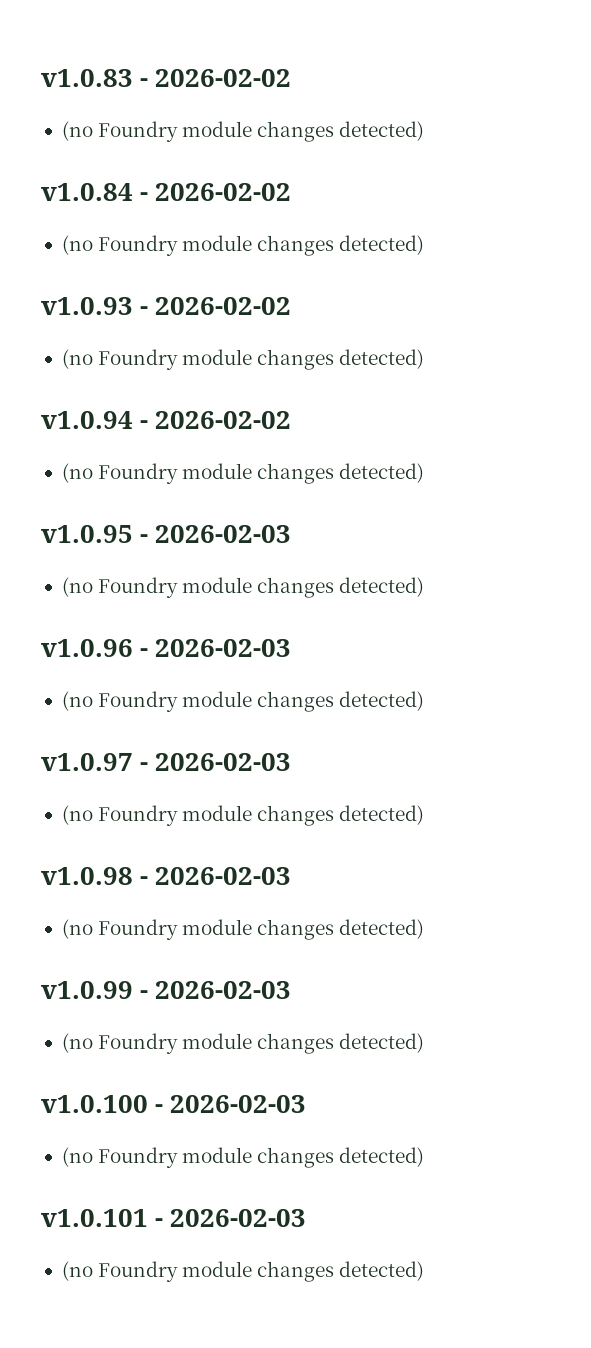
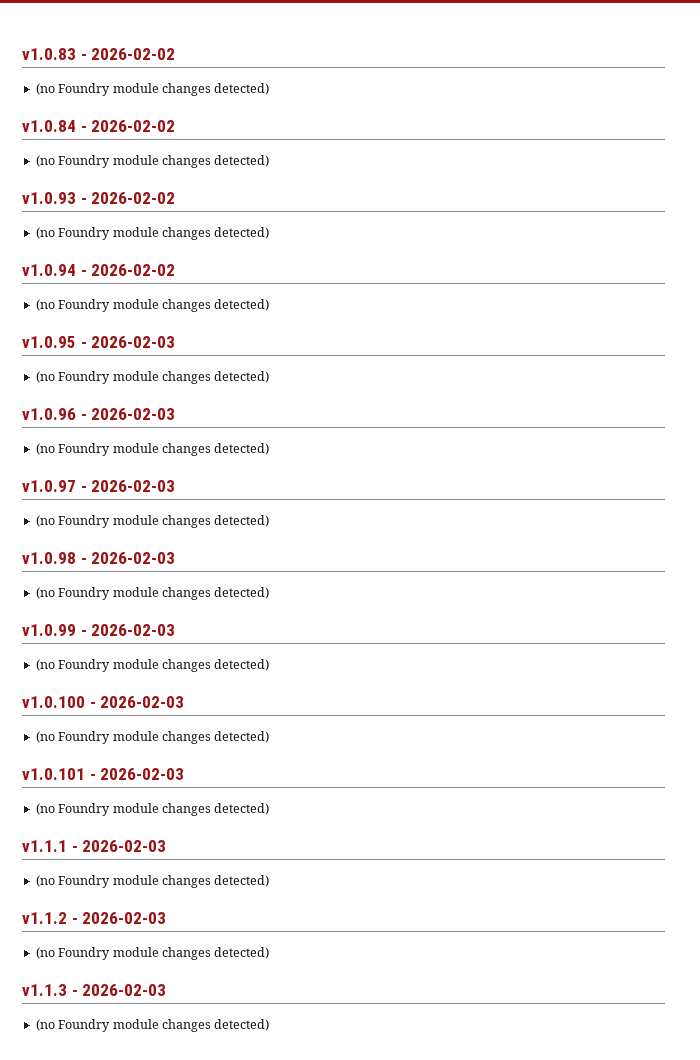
(425, 1271) none -> [22,840,167,852] [35,875,270,888] [22,912,167,924] [35,947,270,960] [22,984,167,996] [35,1019,270,1032] // v1.1.1 - 2026-02-03 // (no Foundry module changes detected) // v1.1.2 - 2026-02-03 // (no Foundry module changes detected) // v1.1.3 - 2026-02-03 // (no Foundry module changes detected)

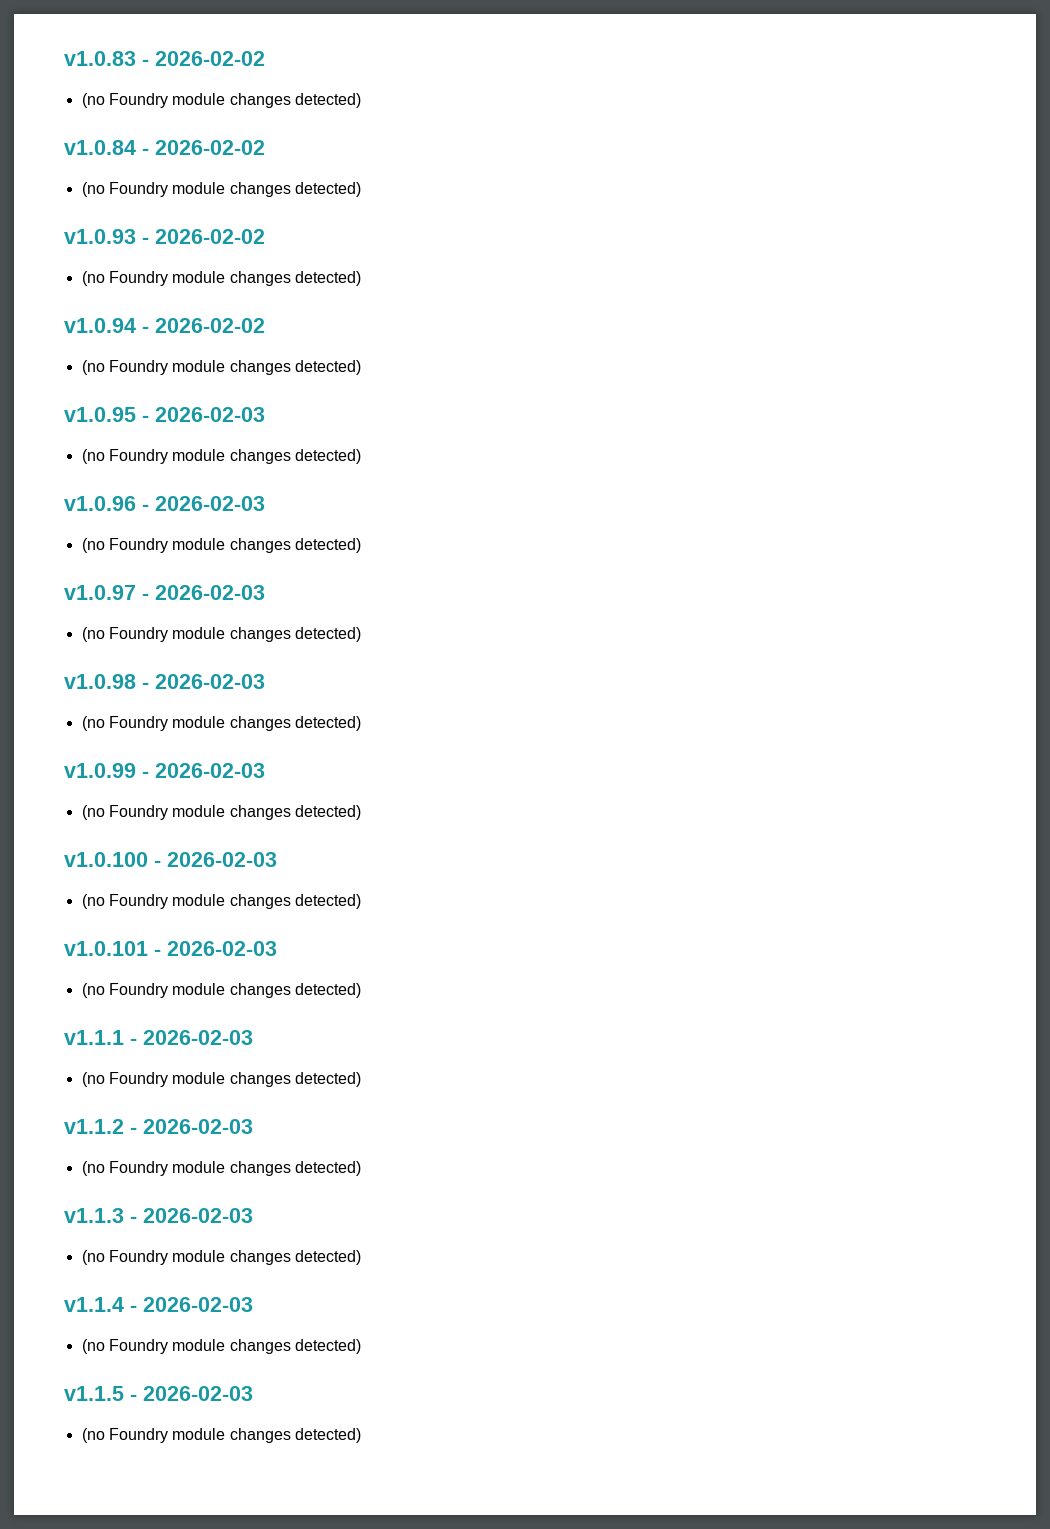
(270, 1025) none -> [64,1297,253,1312] [81,1339,361,1354] [64,1386,253,1401] [81,1428,361,1443] // v1.1.4 - 2026-02-03 // (no Foundry module changes detected) // v1.1.5 - 2026-02-03 // (no Foundry module changes detected)

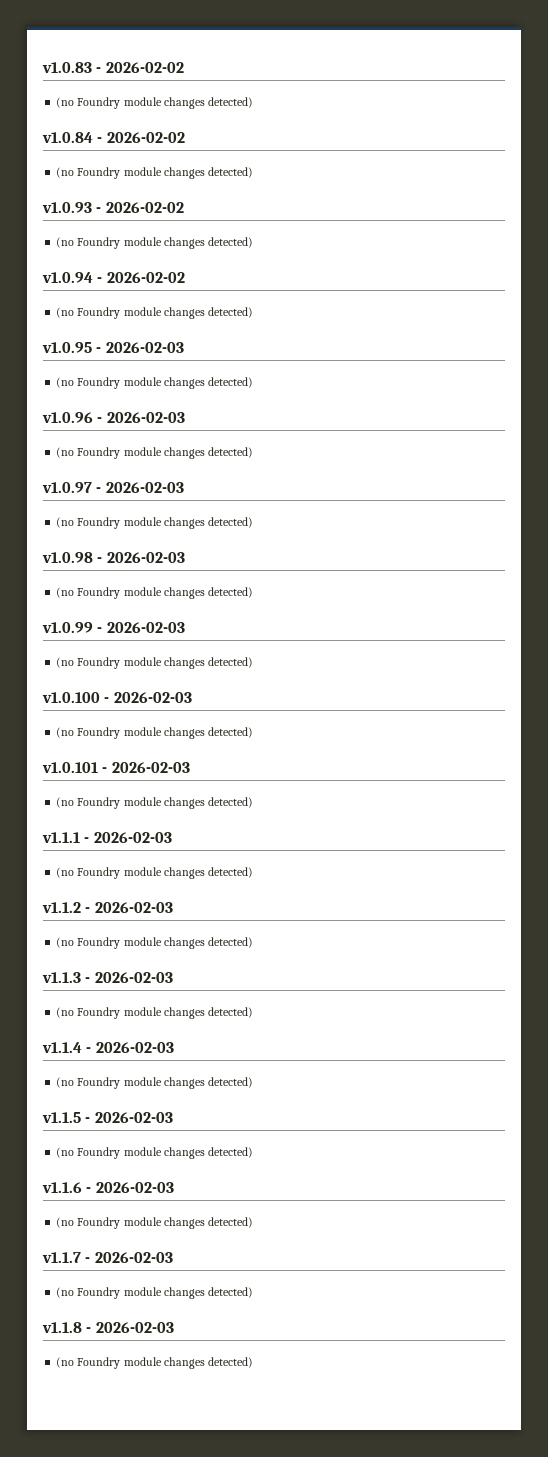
(361, 1435) none -> [42,1182,174,1193] [56,1217,254,1229] [42,1252,173,1263] [56,1287,254,1299] [42,1322,174,1333] [56,1357,254,1369] // v1.1.6 - 2026-02-03 // (no Foundry module changes detected) // v1.1.7 - 2026-02-03 // (no Foundry module changes detected) // v1.1.8 - 2026-02-03 // (no Foundry module changes detected)

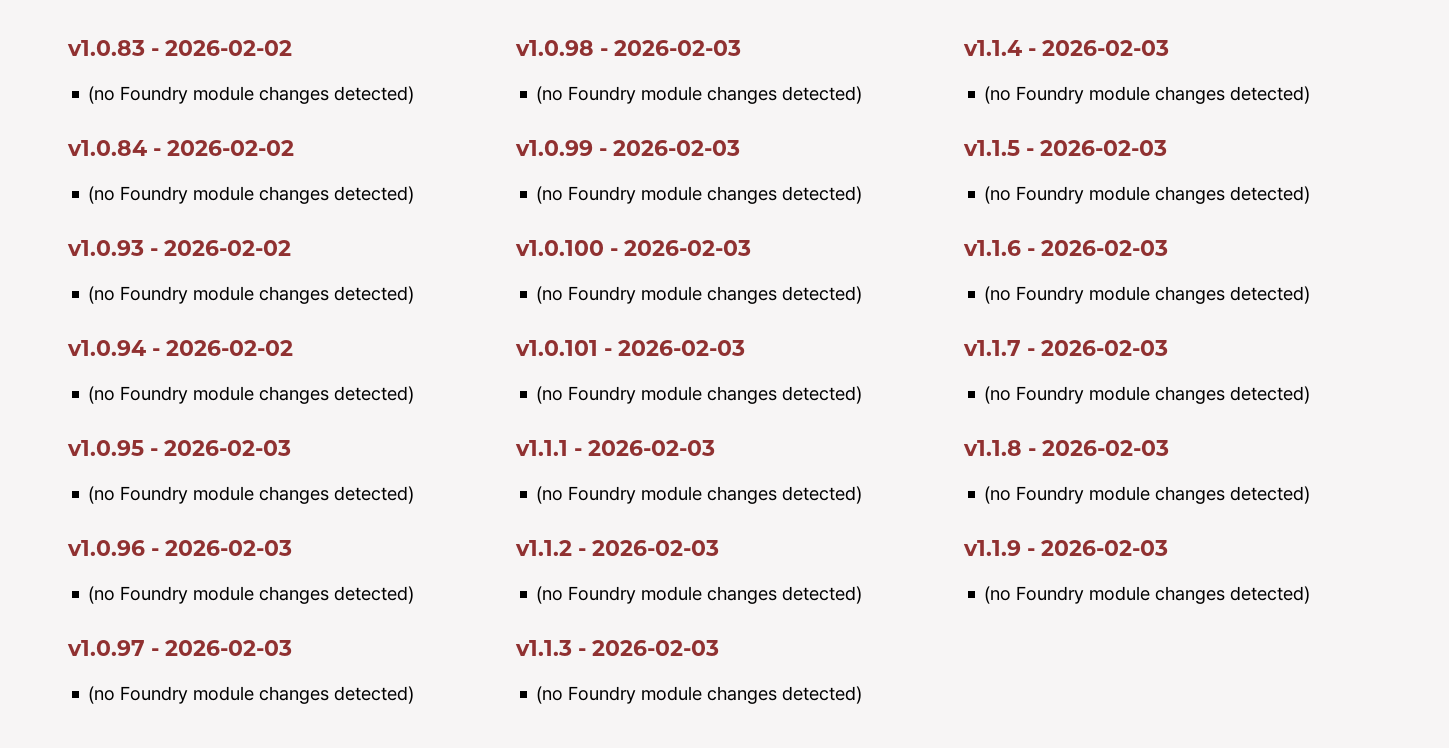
(254, 1362) none -> [963,540,1168,556] [984,586,1311,604] // v1.1.9 - 2026-02-03 // (no Foundry module changes detected)

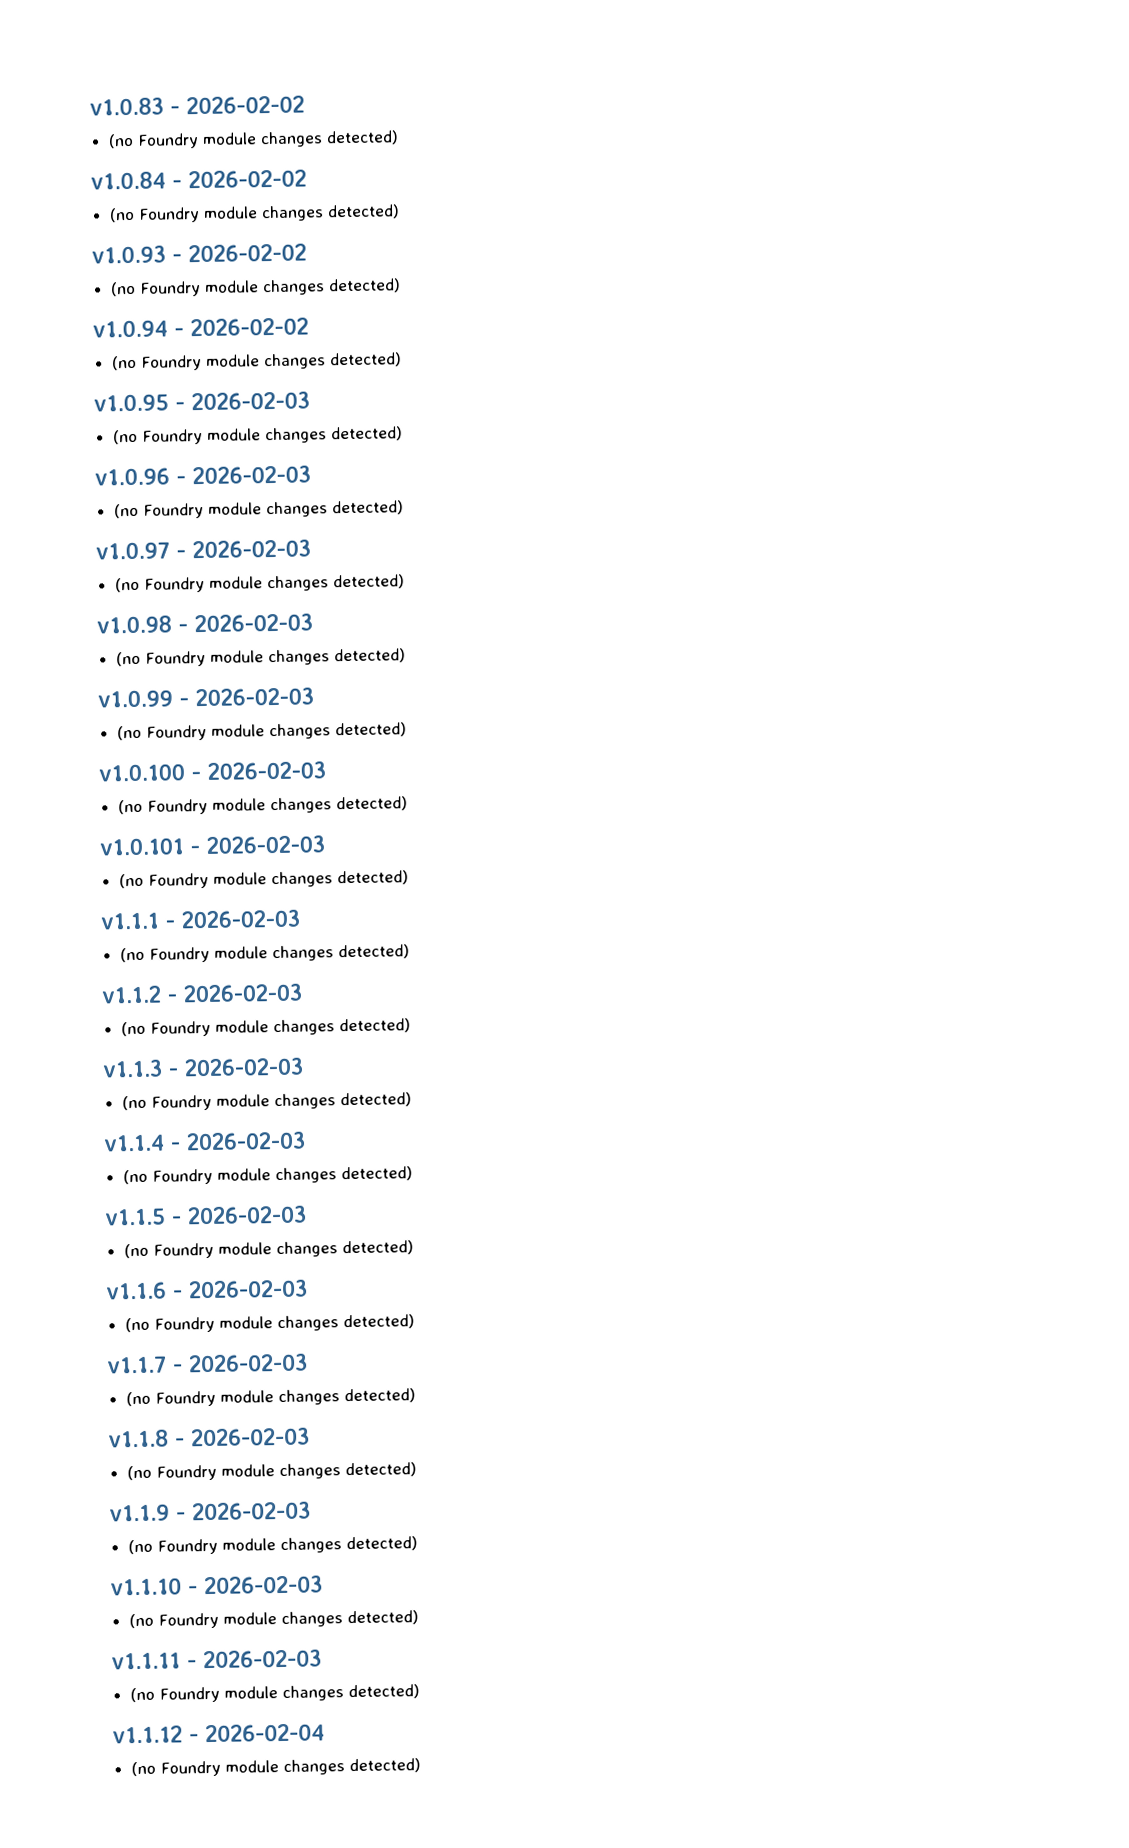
(1311, 595) none -> [110,1575,323,1596] [128,1610,419,1629] [111,1649,322,1670] [129,1684,420,1703] [112,1723,325,1744] [130,1758,421,1777] // v1.1.10 - 2026-02-03 // (no Foundry module changes detected) // v1.1.11 - 2026-02-03 // (no Foundry module changes detected) // v1.1.12 - 2026-02-04 // (no Foundry module changes detected)

